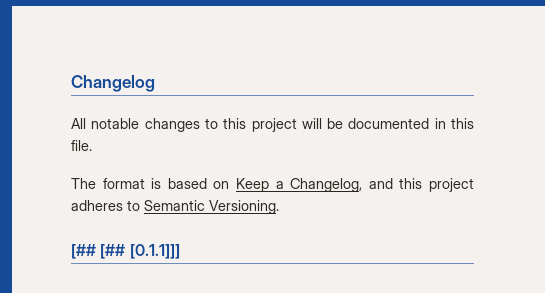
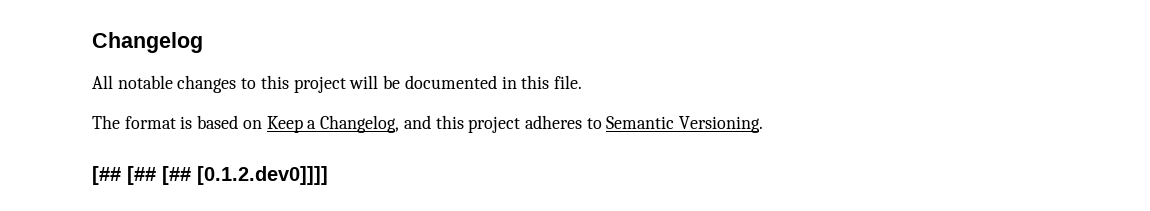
[129,244,180,259] [0.1.1]]] -> [162,166,328,185] [## [0.1.2.dev0]]]]

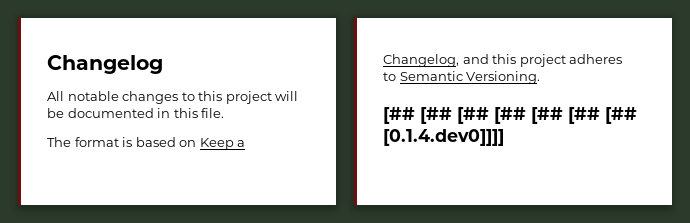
[197,166,328,185] [0.1.2.dev0]]]] -> [494,107,637,124] [383,129,504,146] [## [## [## [## [0.1.4.dev0]]]]

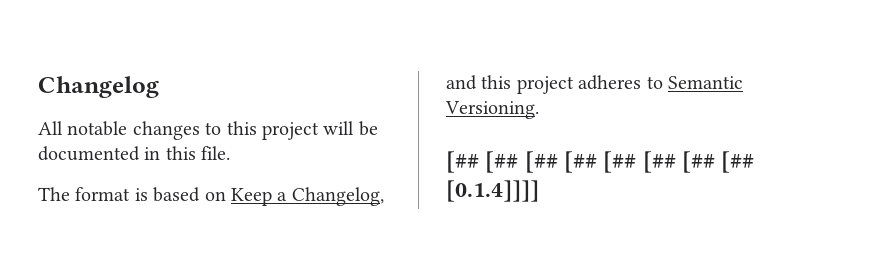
[383,129,504,146] [0.1.4.dev0]]]] -> [721,151,755,173] [446,180,539,202] [## [0.1.4]]]]

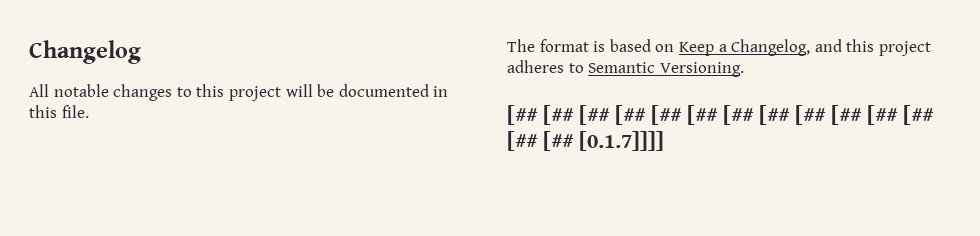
[446,180,539,202] [0.1.4]]]] -> [795,105,934,125] [507,131,664,151] [## [## [## [## [## [## [0.1.7]]]]

